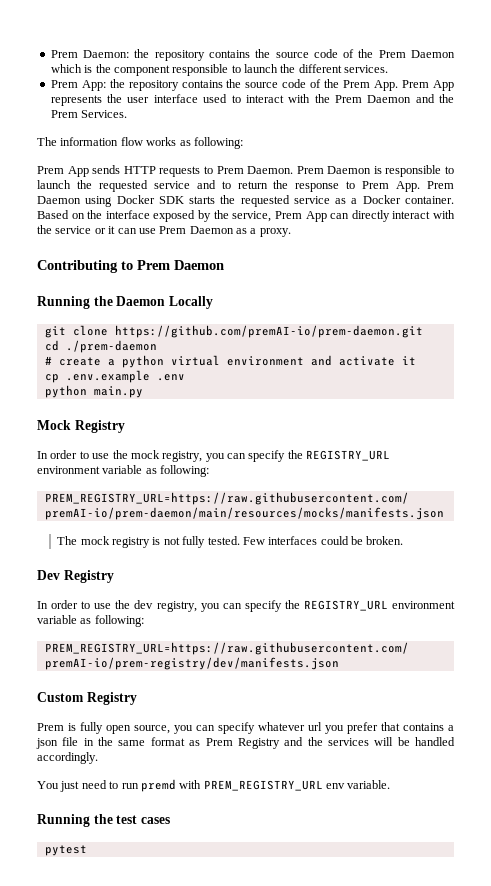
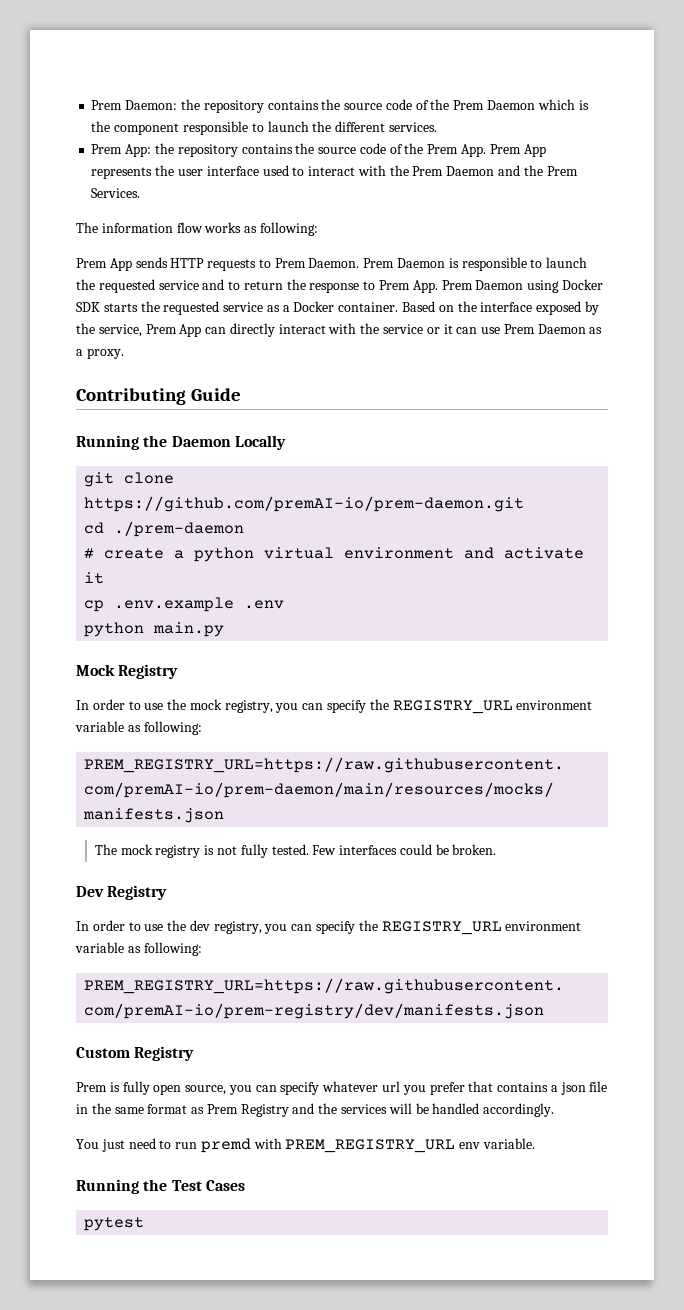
[121,260,224,270] to Prem Daemon -> [191,388,242,401] Guide
[116,815,170,824] test cases -> [171,1180,245,1191] Test Cases

